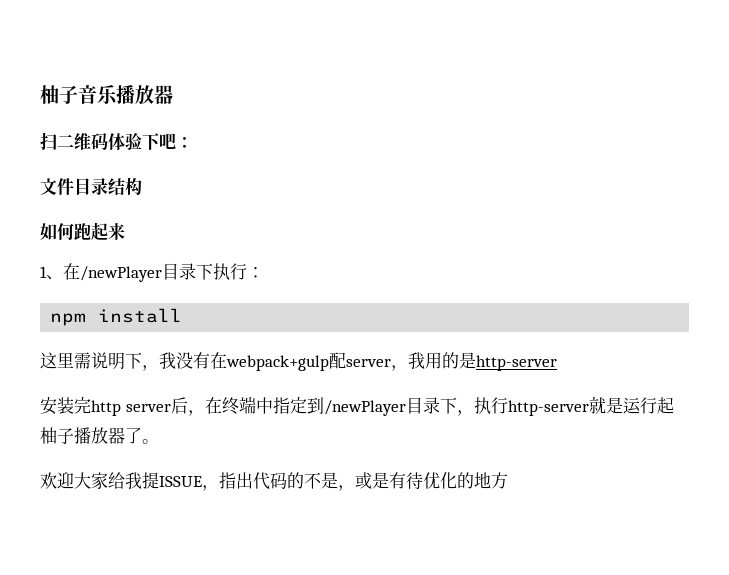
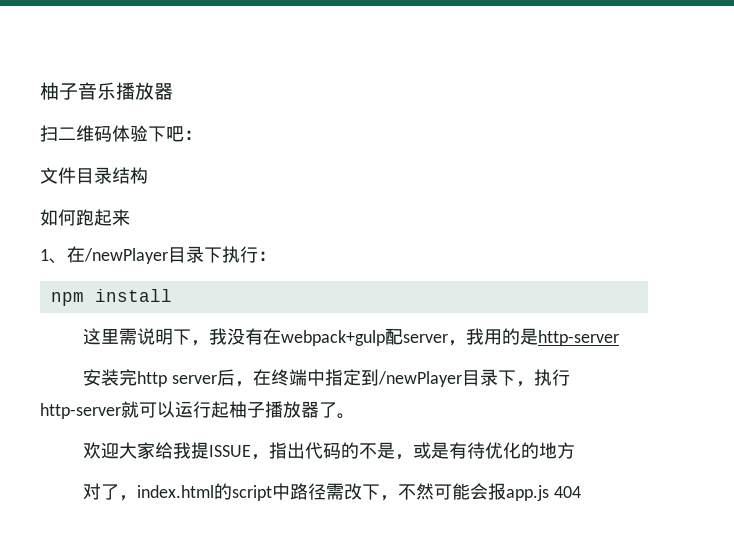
[605,397,623,414] 是 -> [139,401,175,418] 可以
(508, 480) none -> [82,483,581,501] // 对了，index.html的script中路径需改下，不然可能会报app.js 404

